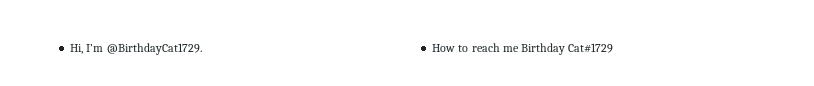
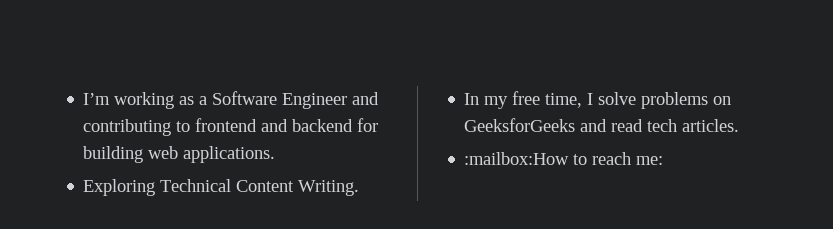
[70,43,202,55] [432,43,614,55] Hi, I’m @BirthdayCat1729. // How to reach me Birthday Cat#1729 -> [83,91,380,109] [83,118,379,136] [83,146,276,163] [83,179,360,196] [464,91,732,109] [464,118,740,132] [464,152,664,165] I’m working as a Software Engineer and contributing to frontend and backend for building web applications. // Exploring Technical Content Writing. // In my free time, I solve problems on GeeksforGeeks and read tech articles. // :mailbox:How to reach me:

